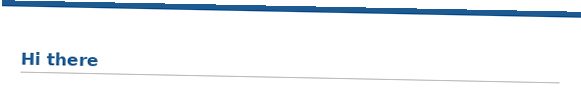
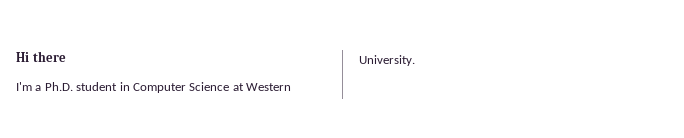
(99, 59) none -> [16,82,291,93] [359,55,415,66] // I'm a Ph.D. student in Computer Science at Western University.

